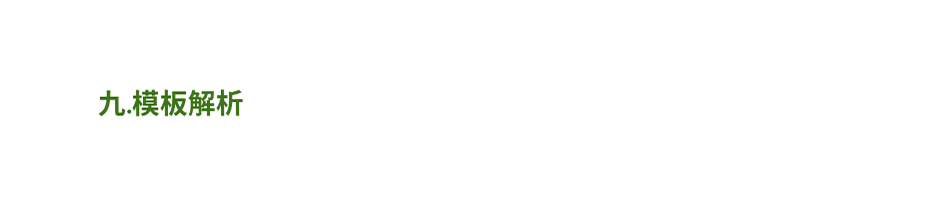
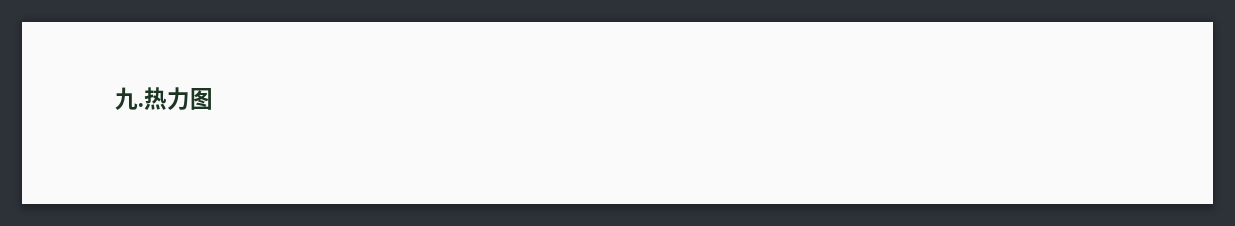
[131,89,245,117] 模板解析 -> [144,87,213,110] 热力图

